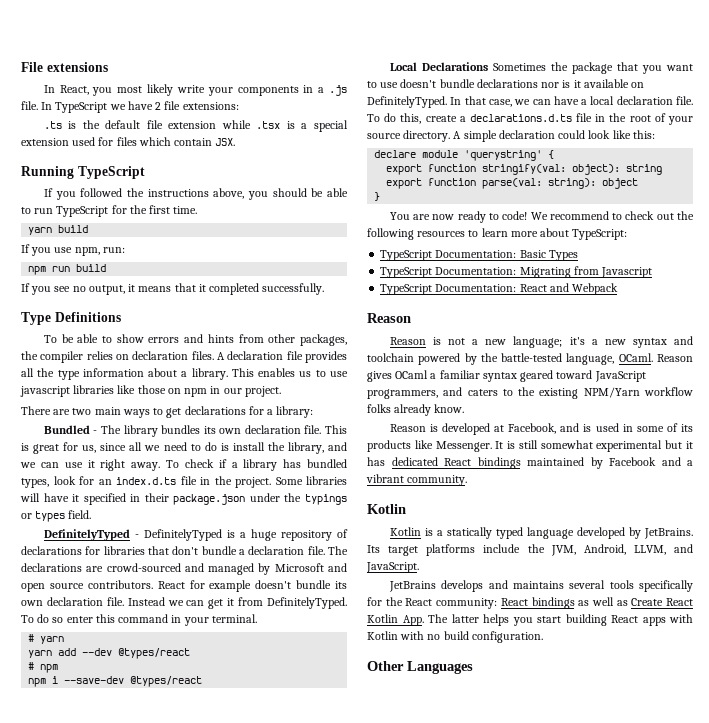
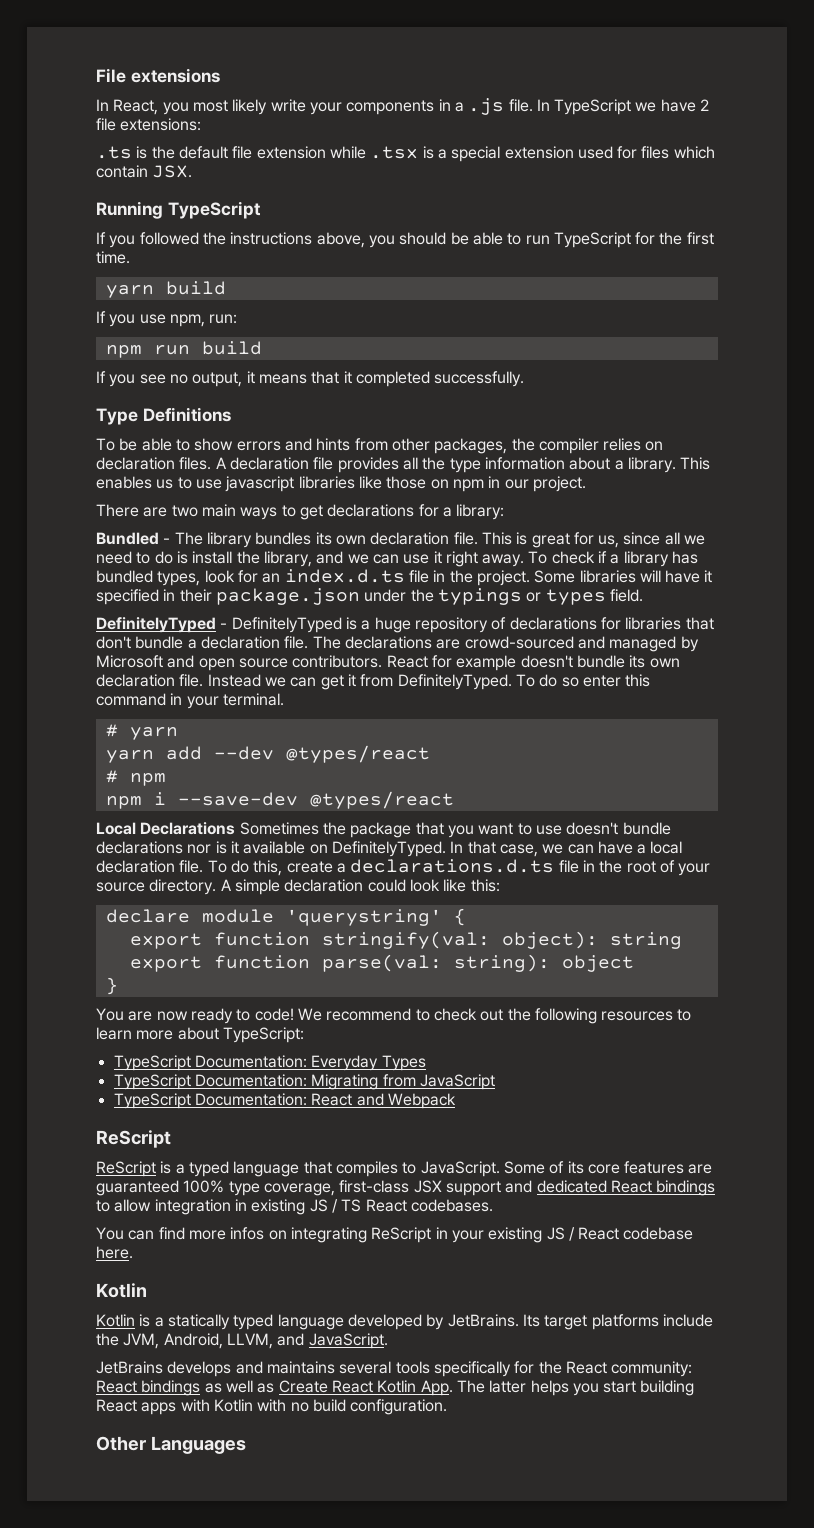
[519,250,546,258] Basic -> [311,1055,379,1071] Everyday
[601,267,653,278] Javascript -> [419,1074,495,1090] JavaScript
[367,313,411,323] [389,336,693,348] [367,353,693,365] [367,370,646,382] [367,387,693,399] [367,404,465,416] [389,423,693,435] [367,440,693,452] [367,457,693,469] [366,474,468,486] Reason // Reason is not a new language; it's a new syntax and toolchain powered by the battle-tested language, OCaml. Reason gives OCaml a familiar syntax geared toward JavaScript programmers, and caters to the existing NPM/Yarn workflow folks already know. // Reason is developed at Facebook, and is used in some of its products like Messenger. It is still somewhat experimental but it has dedicated React bindings maintained by Facebook and a vibrant community. -> [96,1130,171,1148] [96,1161,713,1177] [96,1180,716,1196] [96,1199,493,1215] [96,1227,694,1243] [96,1246,133,1259] ReScript // ReScript is a typed language that compiles to JavaScript. Some of its core features are guaranteed 100% type coverage, first-class JSX support and dedicated React bindings to allow integration in existing JS / TS React codebases. // You can find more infos on integrating ReScript in your existing JS / React codebase here.

